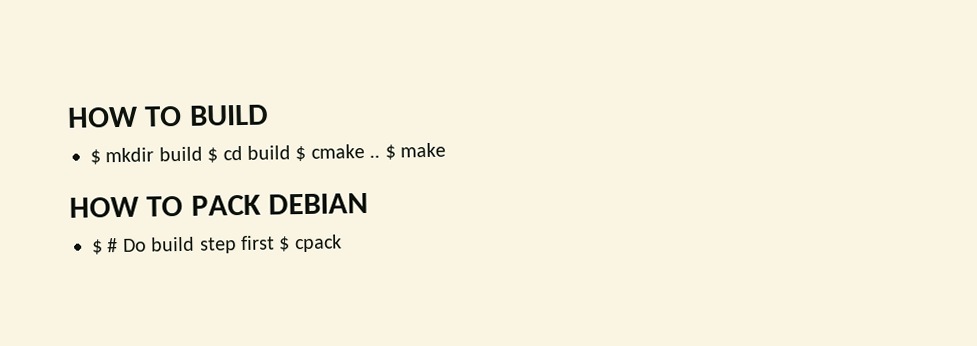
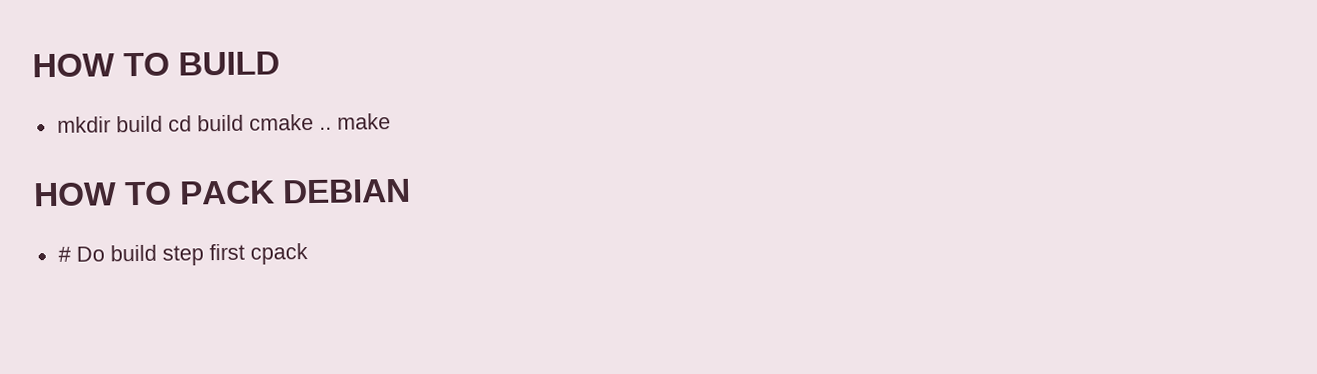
[90,149,101,165] $ -> (281, 63) none
[207,147,219,163] $ -> (163, 124) none
[295,145,307,162] $ -> (244, 123) none
[384,144,396,160] $ -> (332, 128) none
[92,239,103,255] $ -> (412, 191) none
[279,236,291,252] $ -> (245, 252) none

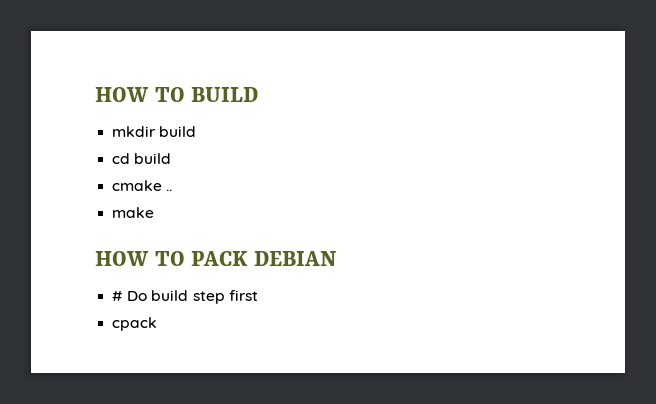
(163, 124) none -> (197, 131) //
(244, 123) none -> (172, 158) //
(332, 128) none -> (173, 190) //
(245, 252) none -> (258, 295) //

